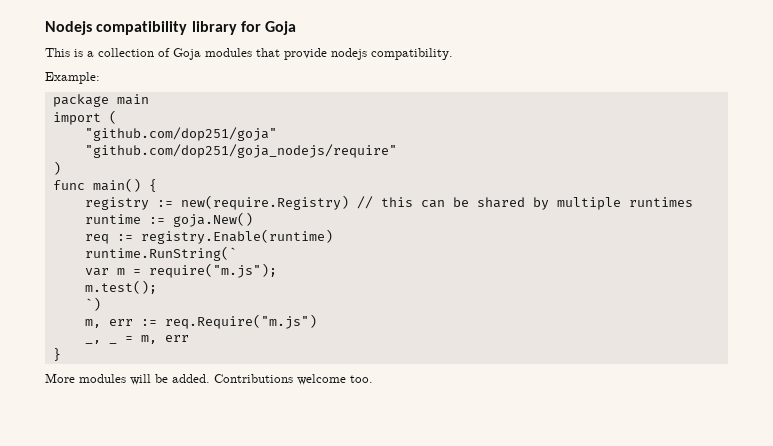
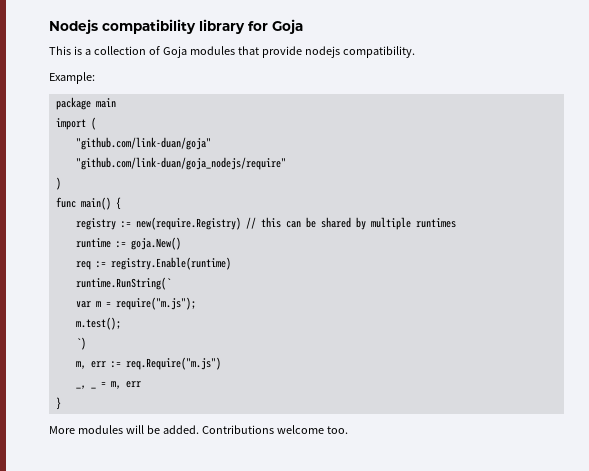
[84,127,277,141] [84,144,397,158] "github.com/dop251/goja" // "github.com/dop251/goja_nodejs/require" -> [75,137,211,150] [75,157,286,170] "github.com/link-duan/goja" // "github.com/link-duan/goja_nodejs/require"

